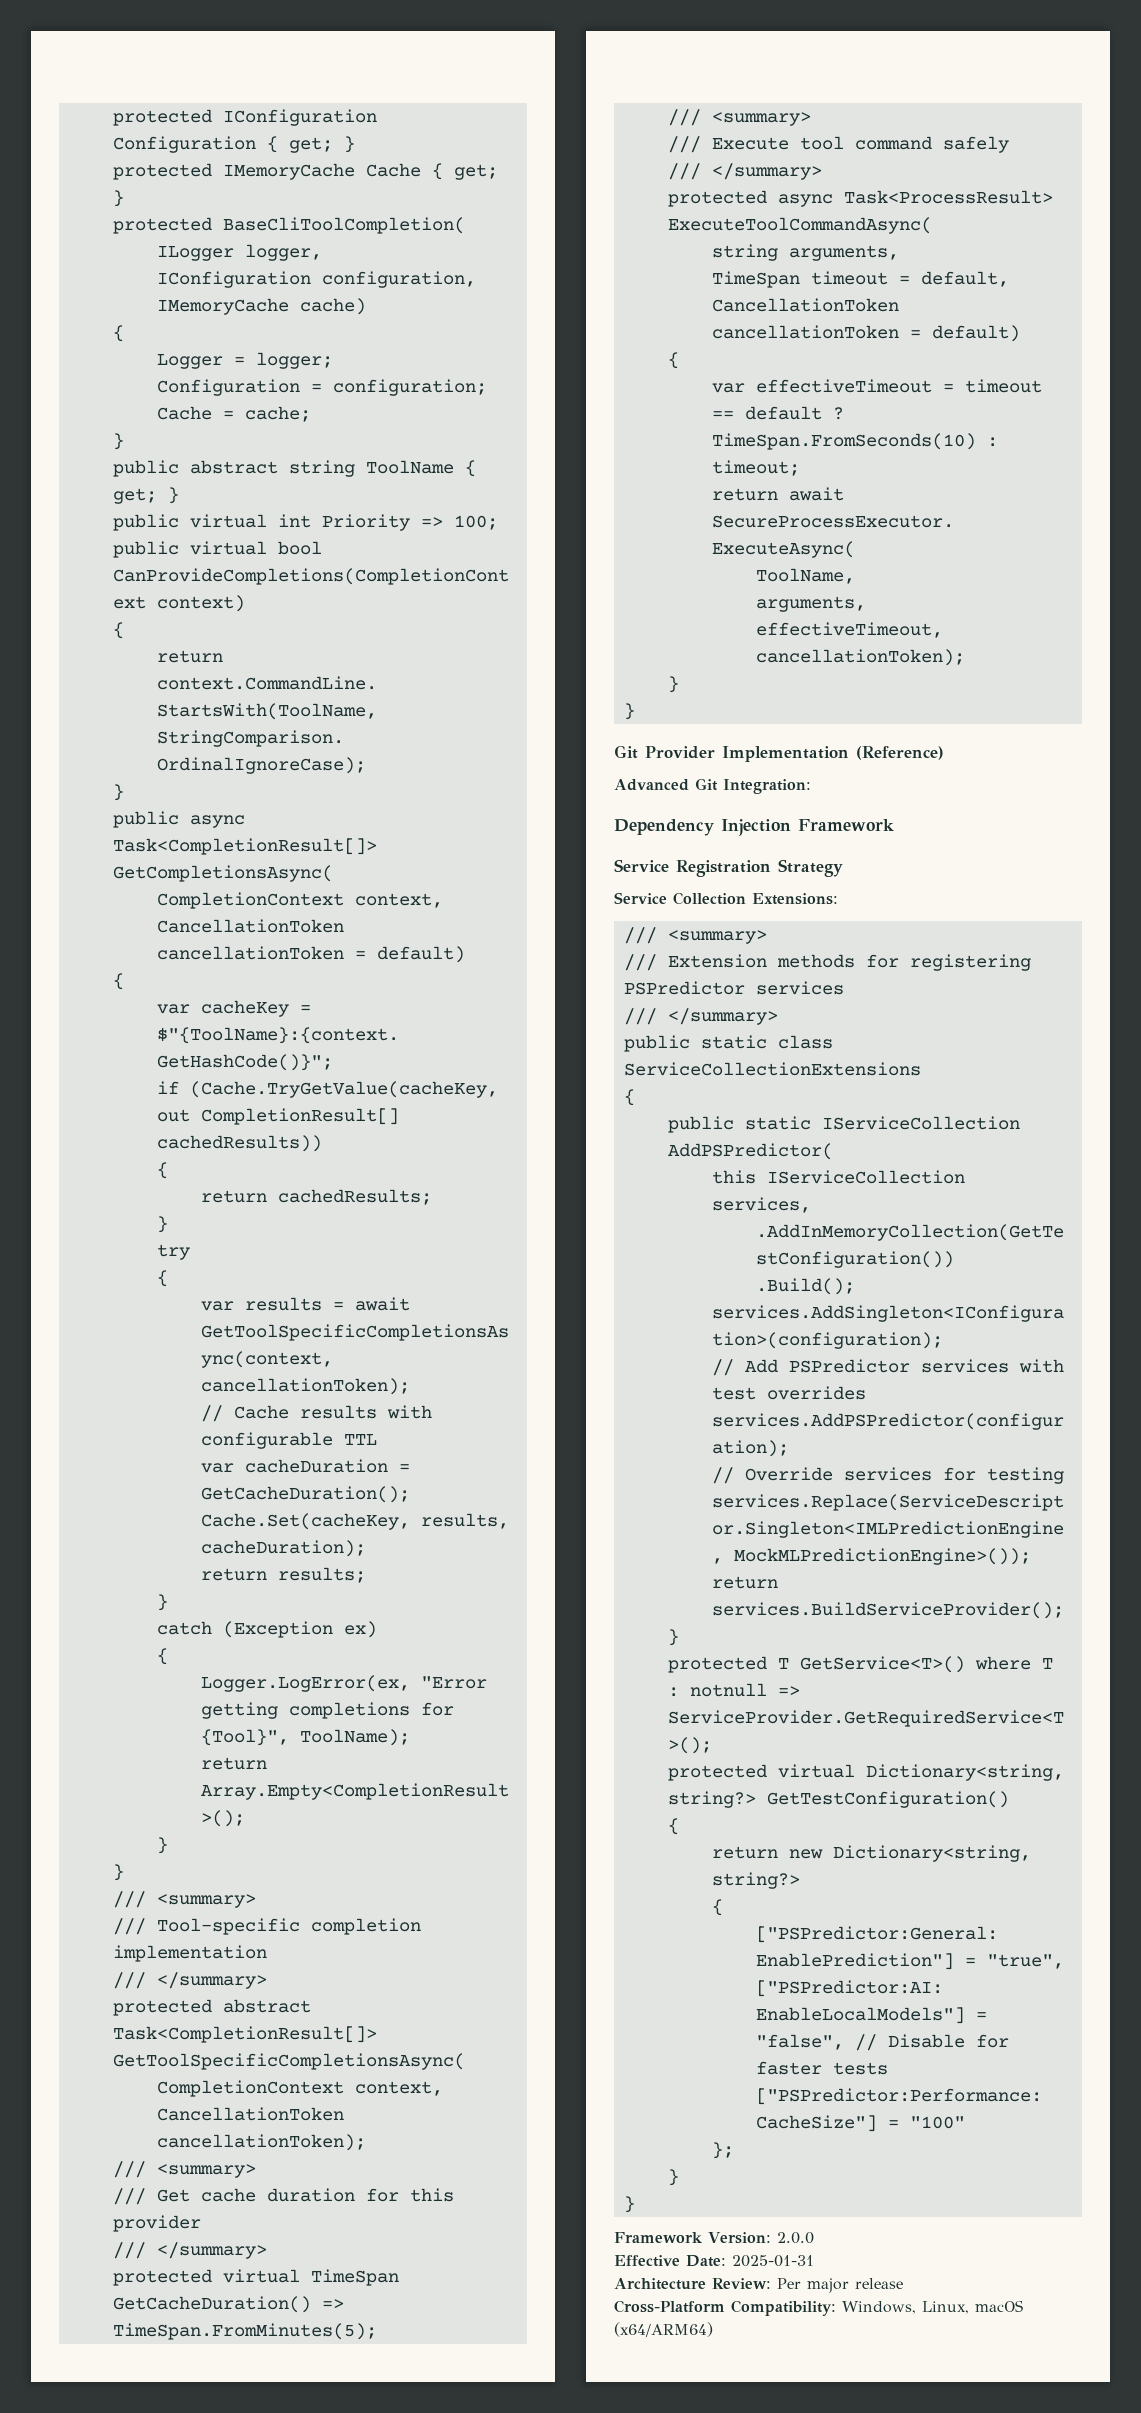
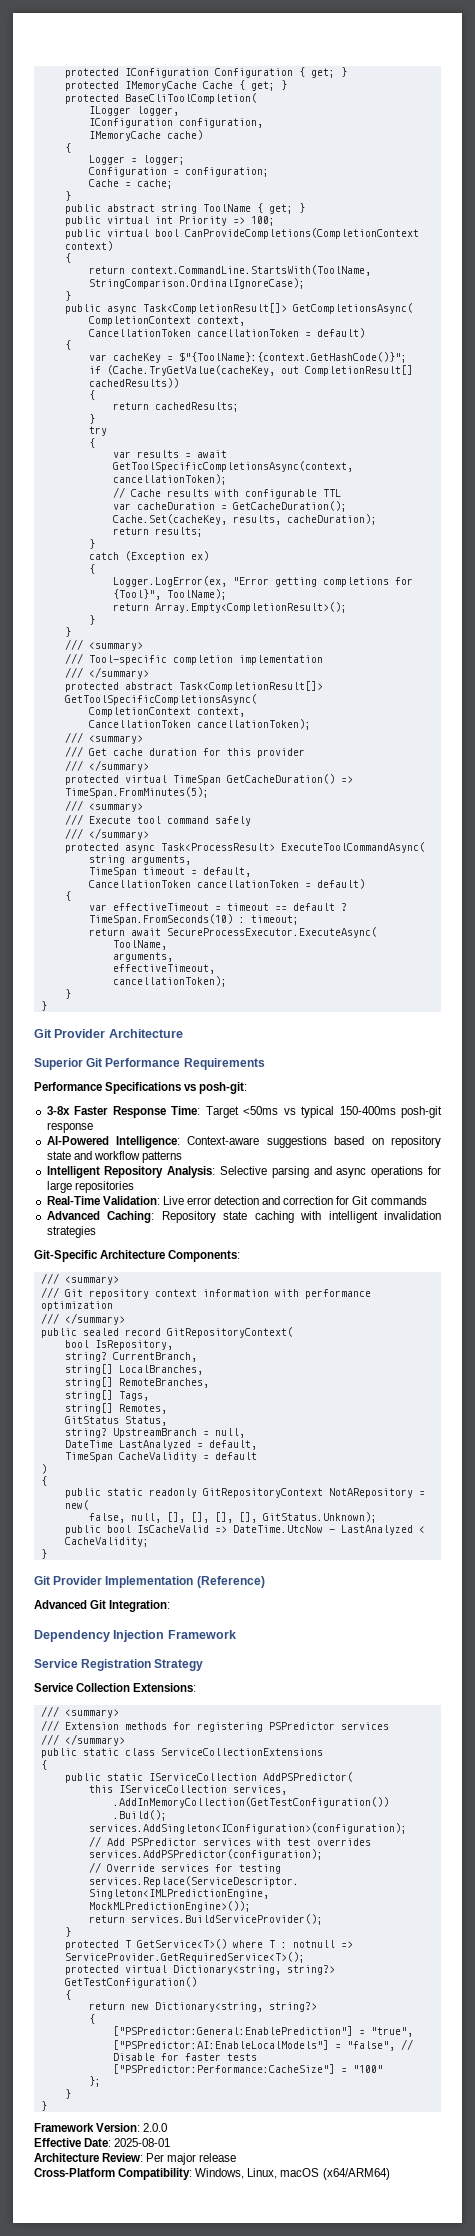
(635, 711) none -> [34,1029,183,1038] [34,1058,265,1070] [34,1082,248,1094] [46,1106,442,1118] [46,1122,93,1133] [46,1136,441,1148] [46,1151,182,1163] [46,1166,441,1178] [46,1181,134,1193] [46,1196,427,1205] [46,1211,442,1223] [46,1226,96,1238] [34,1250,241,1262] [40,1273,119,1285] [40,1287,371,1299] [40,1301,113,1311] [40,1313,125,1325] [40,1327,293,1338] [64,1340,173,1350] [64,1352,197,1362] [64,1364,203,1375] [64,1377,209,1388] [64,1390,149,1401] [64,1403,167,1414] [64,1416,167,1426] [64,1428,245,1438] [64,1440,257,1450] [64,1452,257,1462] [40,1464,47,1474] [40,1476,47,1486] [64,1488,425,1498] [64,1500,89,1510] [88,1512,377,1523] [64,1525,425,1535] [64,1537,149,1547] [40,1549,47,1559] // Git Provider Architecture // Superior Git Performance Requirements // Performance Specifications vs posh-git: // 3-8x Faster Response Time: Target <50ms vs typical 150-400ms posh-git response // AI-Powered Intelligence: Context-aware suggestions based on repository state and workflow patterns // Intelligent Repository Analysis: Selective parsing and async operations for large repositories // Real-Time Validation: Live error detection and correction for Git commands // Advanced Caching: Repository state caching with intelligent invalidation strategies // Git-Specific Architecture Components: // /// <summary> // /// Git repository context information with performance optimization // /// </summary> // public sealed record GitRepositoryContext( // bool IsRepository, // string? CurrentBranch, // string[] LocalBranches, // string[] RemoteBranches, // string[] Tags, // string[] Remotes, // GitStatus Status, // string? UpstreamBranch = null, // DateTime LastAnalyzed = default, // TimeSpan CacheValidity = default // ) // { // public static readonly GitRepositoryContext NotARepository = new( // false, null, [], [], [], [], GitStatus.Unknown); // public bool IsCacheValid => DateTime.UtcNow - LastAnalyzed < CacheValidity; // }
[732,2255,814,2267] 2025-01-31 -> [114,2138,171,2147] 2025-08-01

